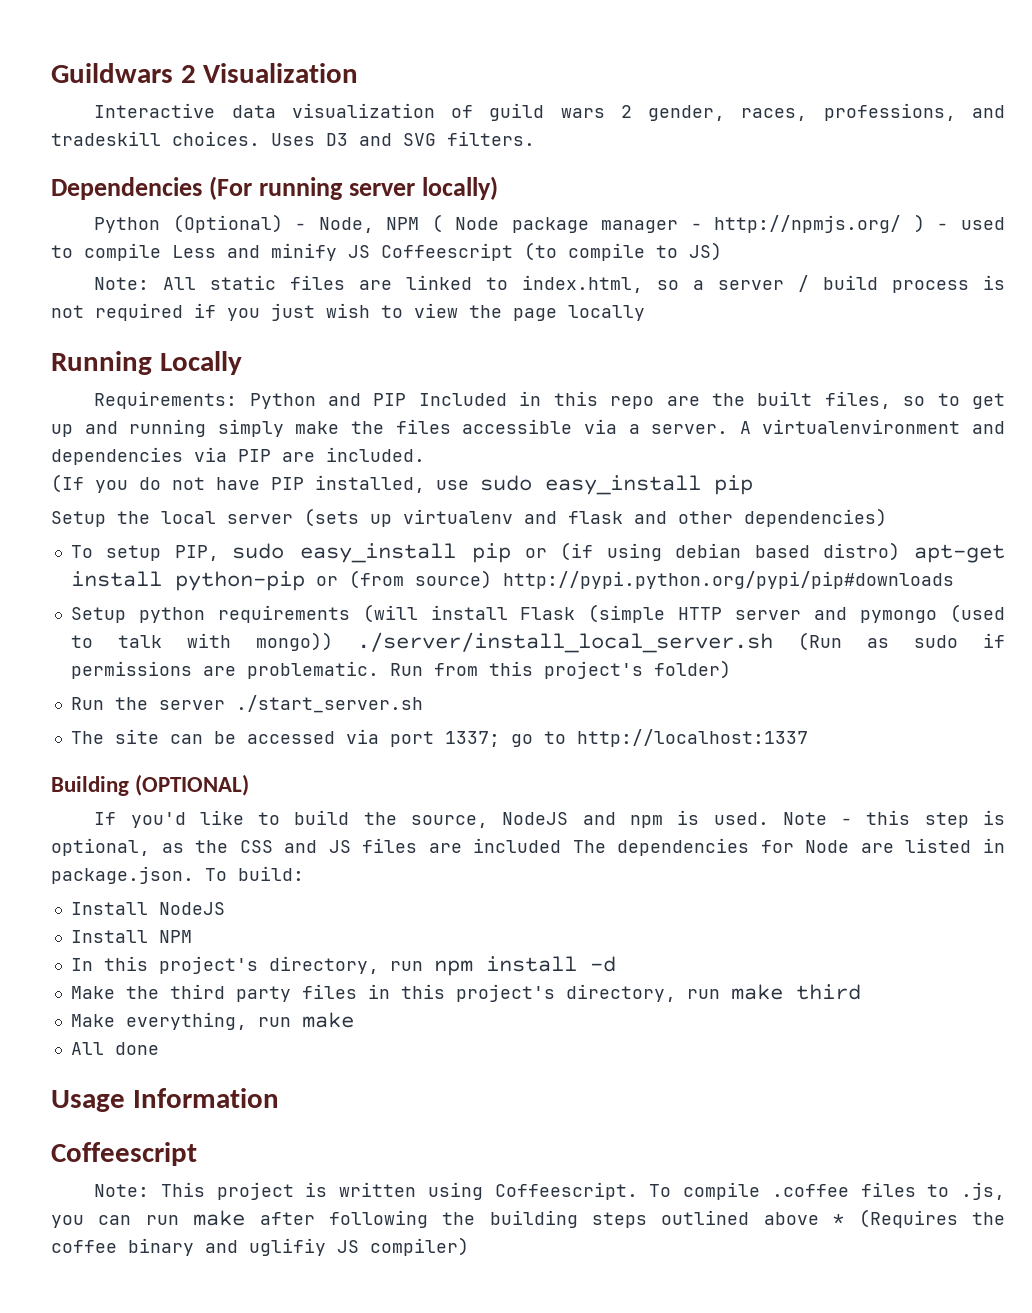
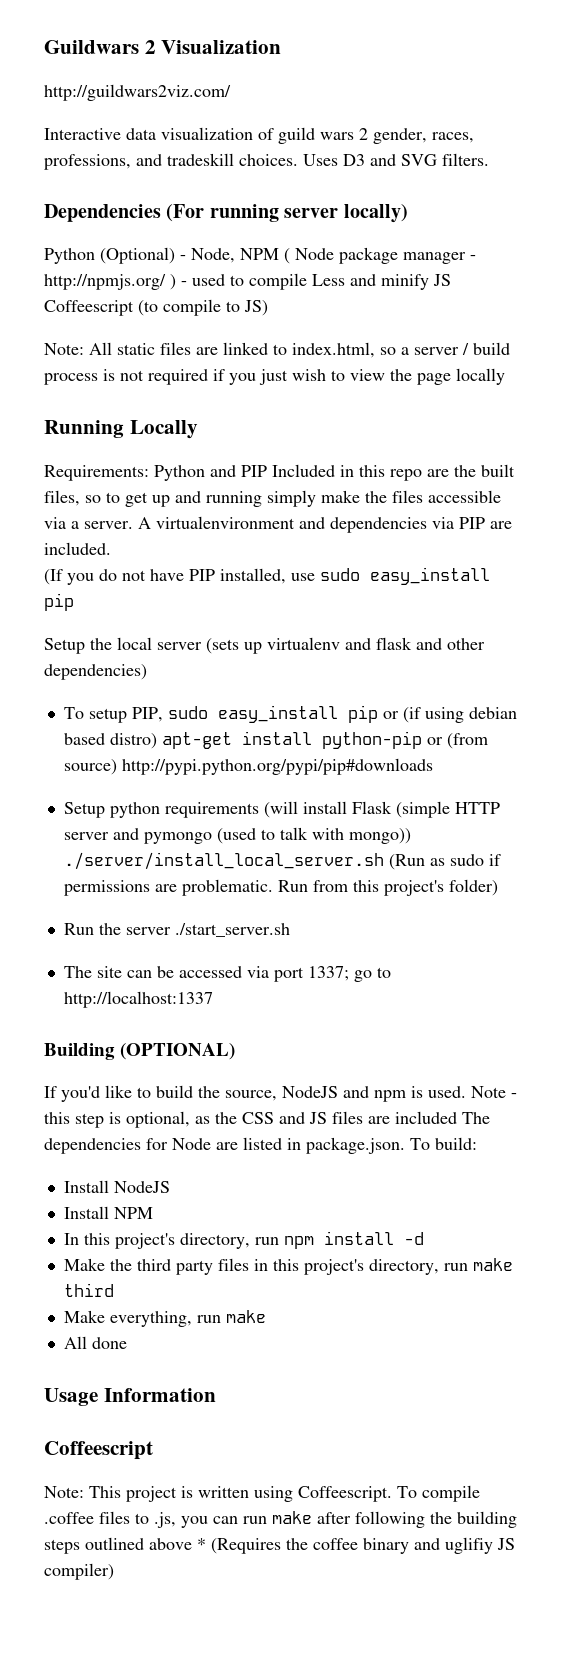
(359, 73) none -> [44,84,231,101] // http://guildwars2viz.com/

